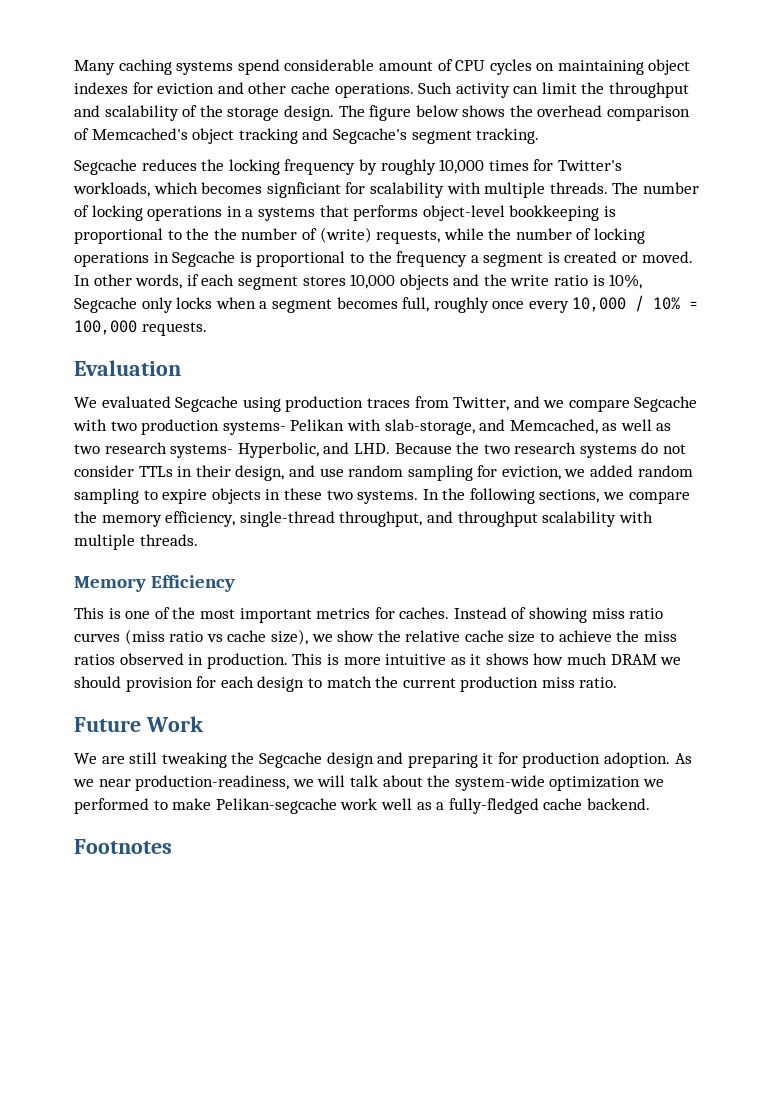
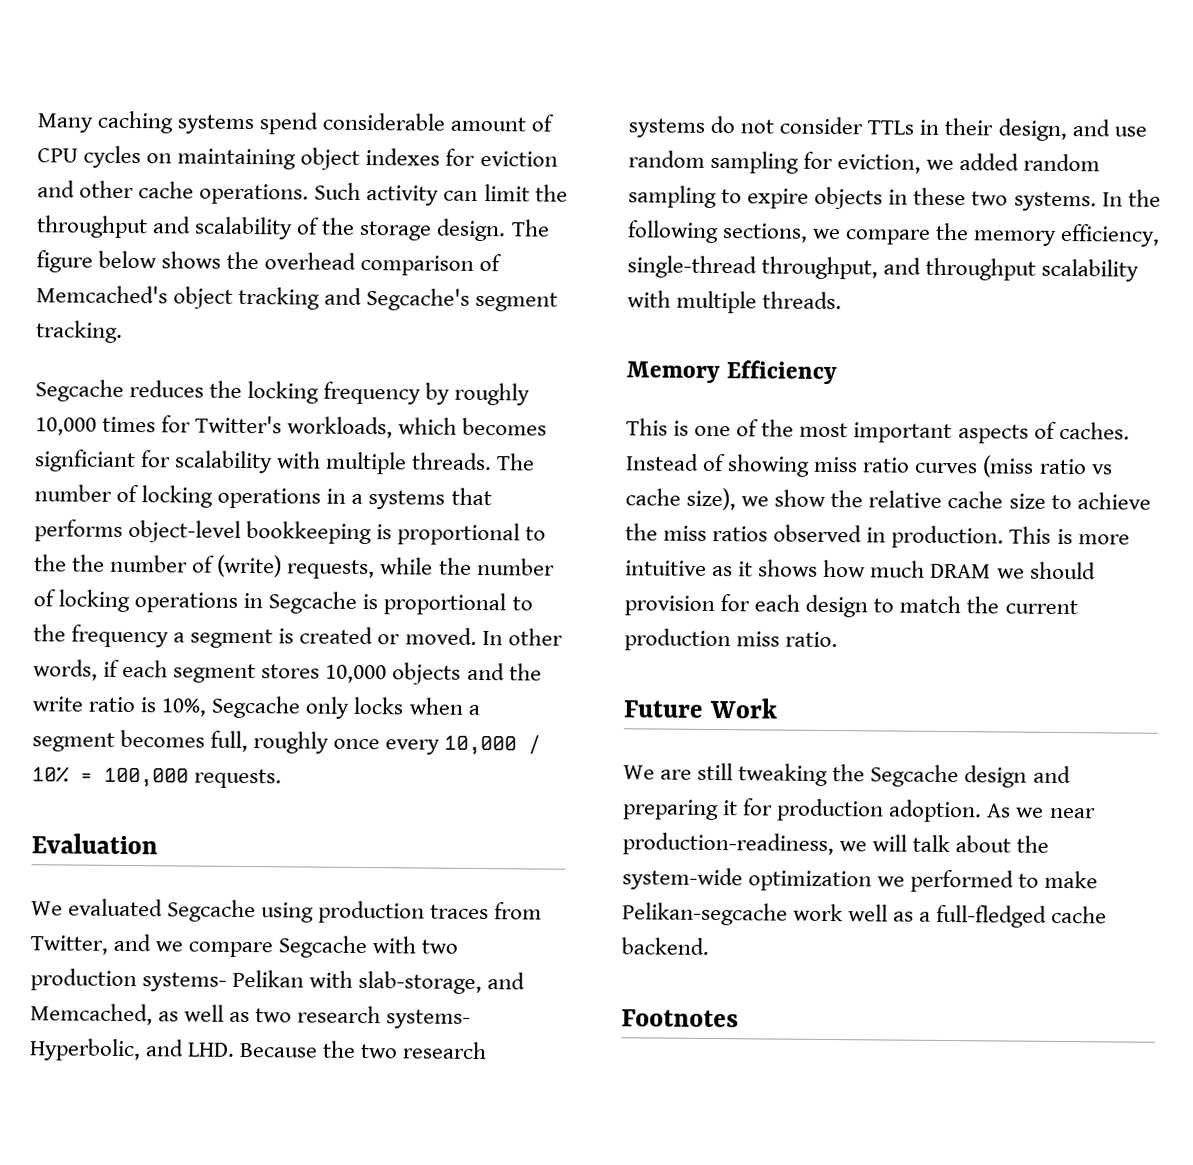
[316,607,395,619] metrics for -> [957,421,1057,444] aspects of
[448,798,539,814] fully-fledged -> [936,904,1048,928] full-fledged

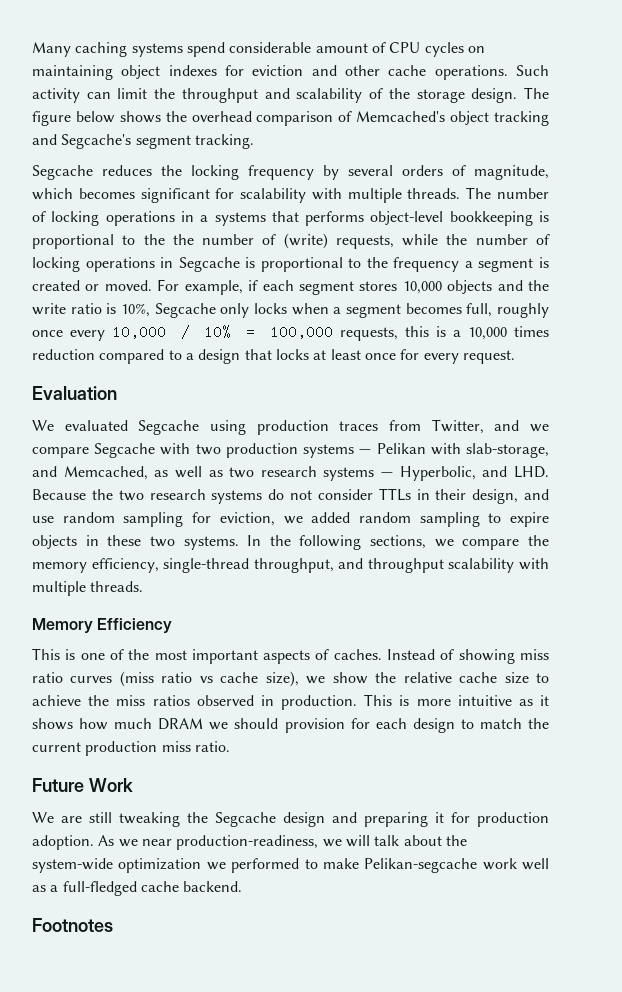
[454,382,531,406] [35,415,394,439] roughly 10,000 times for Twitter's workloads, -> [348,165,549,180] several orders of magnitude,
[34,449,136,473] signficiant -> [140,188,210,203] significant
[481,628,563,646] [33,659,98,681] In other words, -> [157,279,243,295] For example,
[194,768,283,789] requests. -> [339,326,549,341] [32,349,515,364] requests, this is a 10,000 times reduction compared to a design that locks at least once for every request.
[142,972,228,992] systems- -> [303,444,372,458] systems —
[386,1009,472,1029] systems- -> [323,467,394,481] systems —

